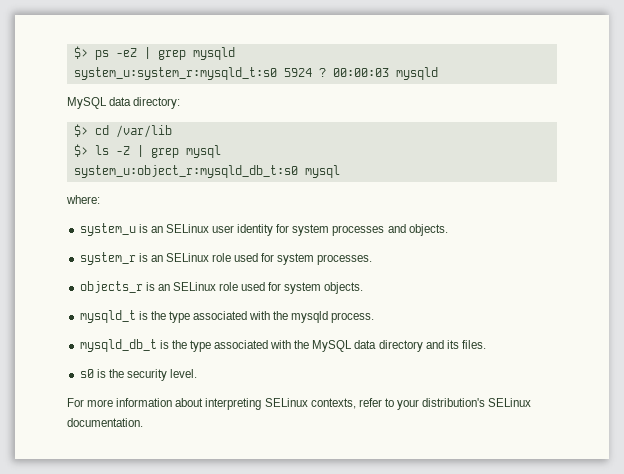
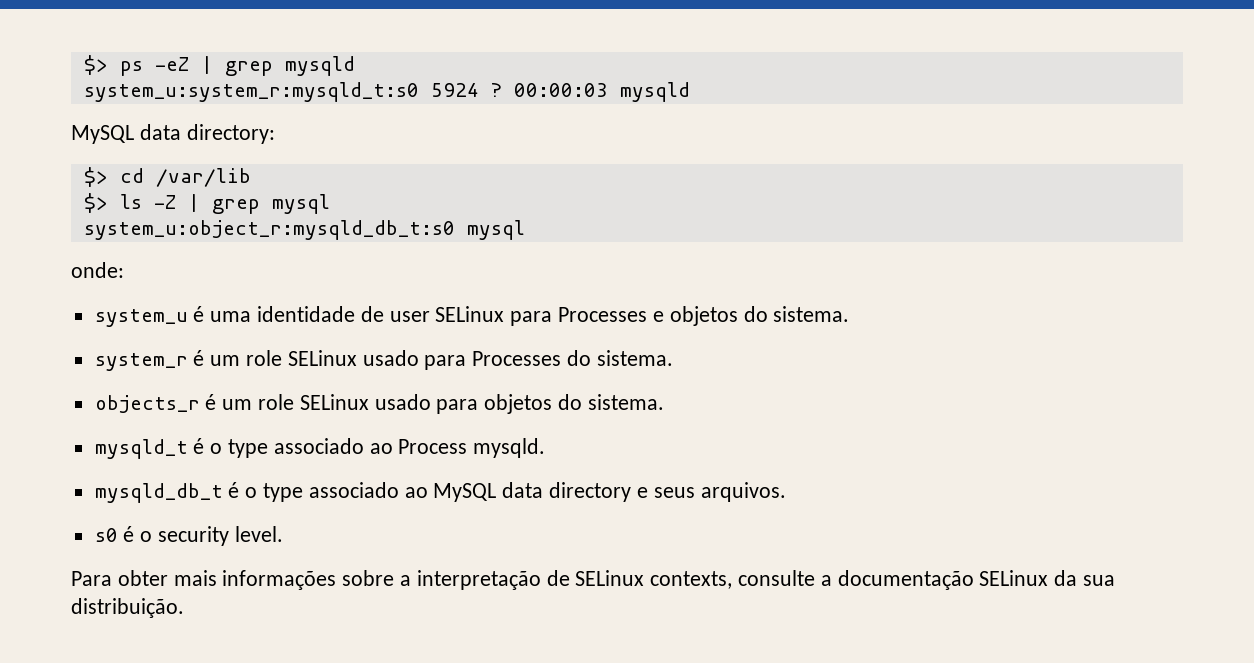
[66,195,100,204] where: -> [71,262,124,278] onde:
[138,224,448,236] [79,252,373,265] [79,281,364,294] [79,310,375,323] [79,339,486,352] is an SELinux user identity for system processes and objects. // system_r is an SELinux role used for system processes. // objects_r is an SELinux role used for system objects. // mysqld_t is the type associated with the mysqld process. // mysqld_db_t is the type associated with the MySQL data directory and its files. -> [193,306,850,326] [94,350,673,371] [94,394,664,414] [94,438,546,459] [94,482,786,503] é uma identidade de user SELinux para Processes e objetos do sistema. // system_r é um role SELinux usado para Processes do sistema. // objects_r é um role SELinux usado para objetos do sistema. // mysqld_t é o type associado ao Process mysqld. // mysqld_db_t é o type associado ao MySQL data directory e seus arquivos.
[96,369,124,378] is the -> [123,526,153,542] é o
[67,398,532,410] [67,418,143,427] For more information about interpreting SELinux contexts, refer to your distribution's SELinux documentation. -> [71,570,1116,590] [71,598,184,618] Para obter mais informações sobre a interpretação de SELinux contexts, consulte a documentação SELinux da sua distribuição.

